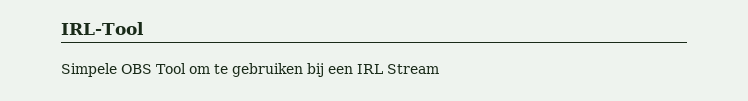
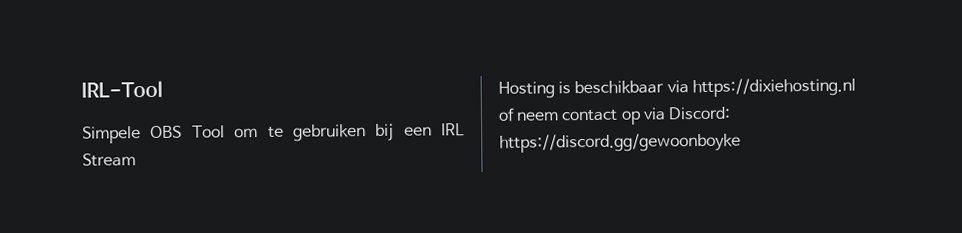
(439, 69) none -> [498,77,856,99] [498,106,731,125] [499,132,741,153] // Hosting is beschikbaar via https://dixiehosting.nl // of neem contact op via Discord: https://discord.gg/gewoonboyke

